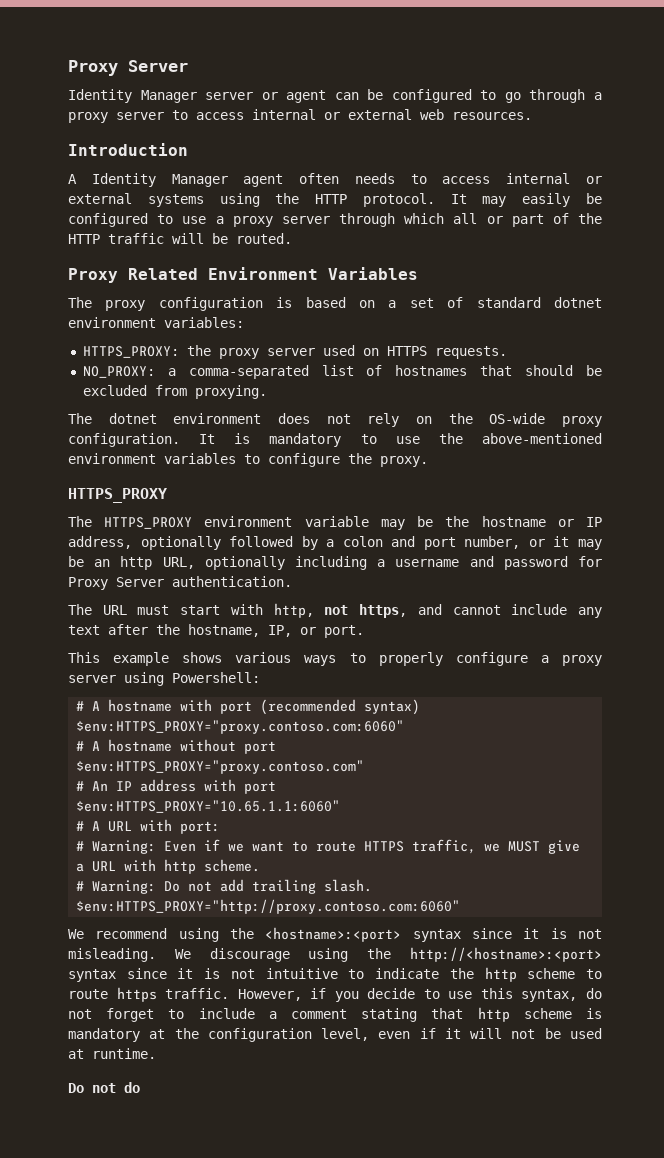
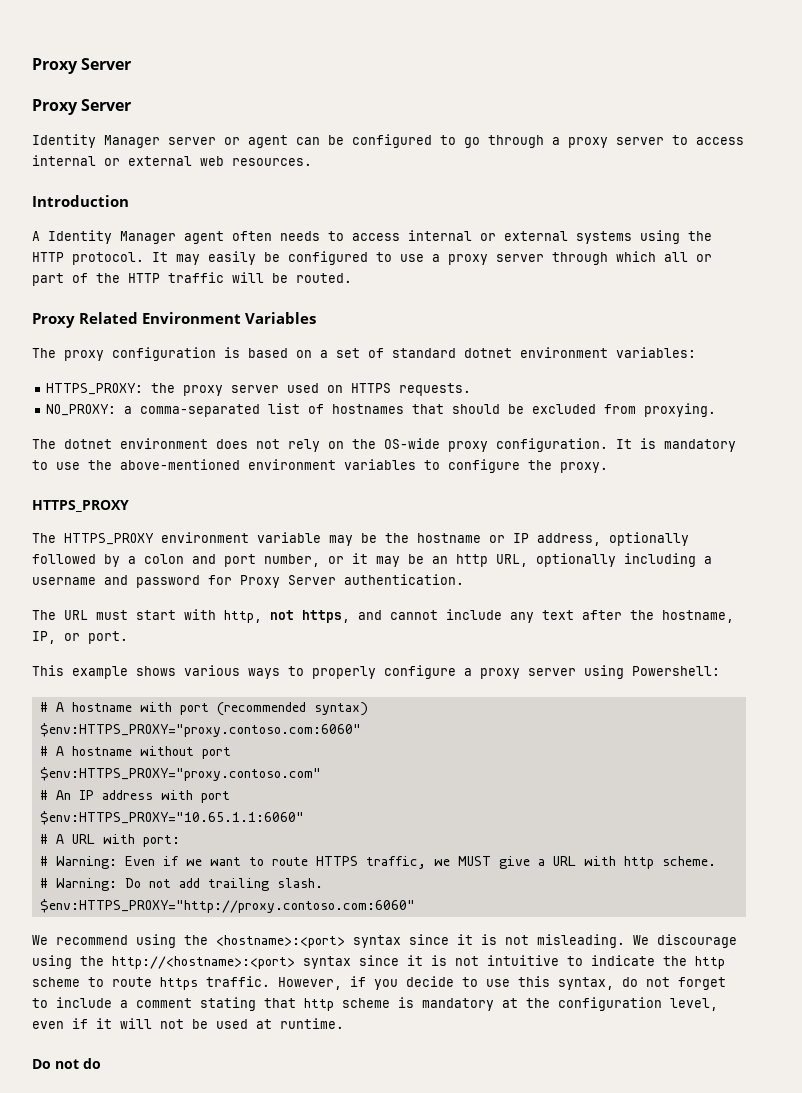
[68,60,188,76] Proxy Server -> [32,58,132,74] [32,99,132,115] Proxy Server // Proxy Server

